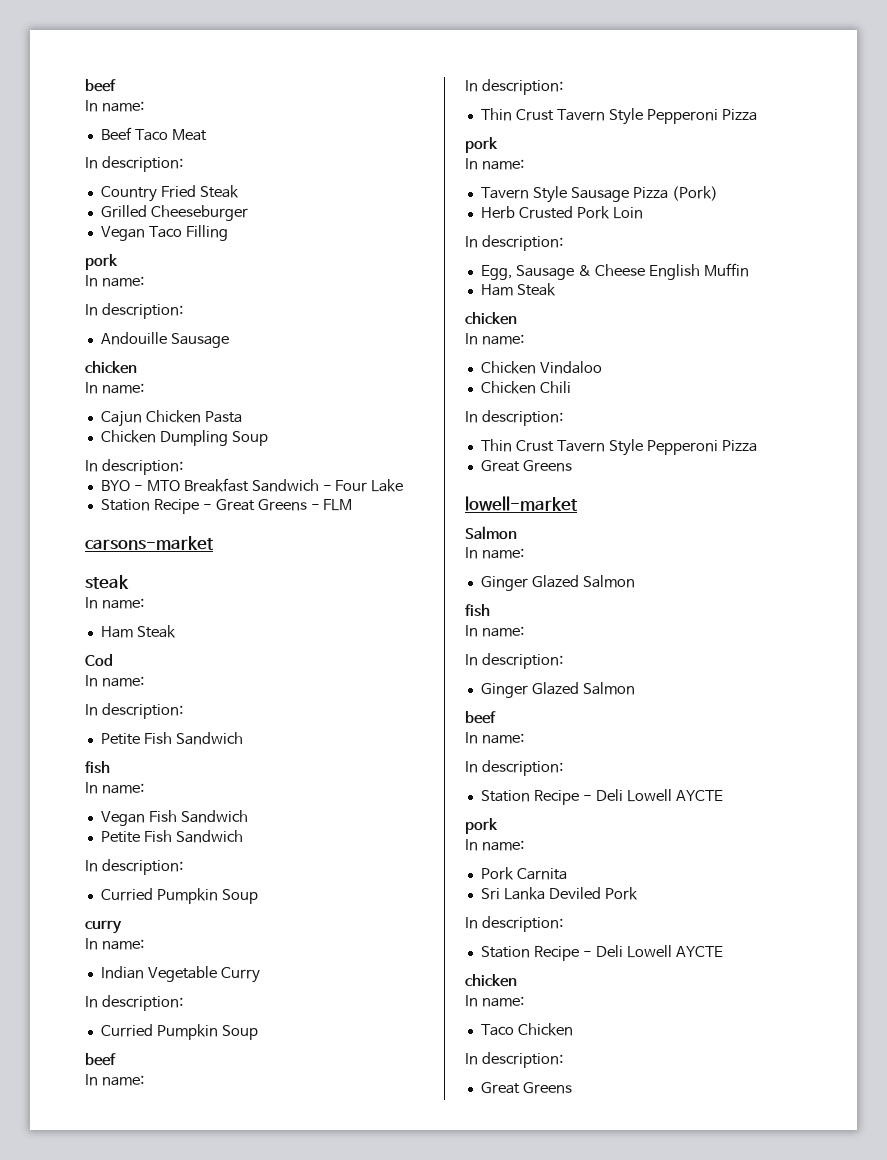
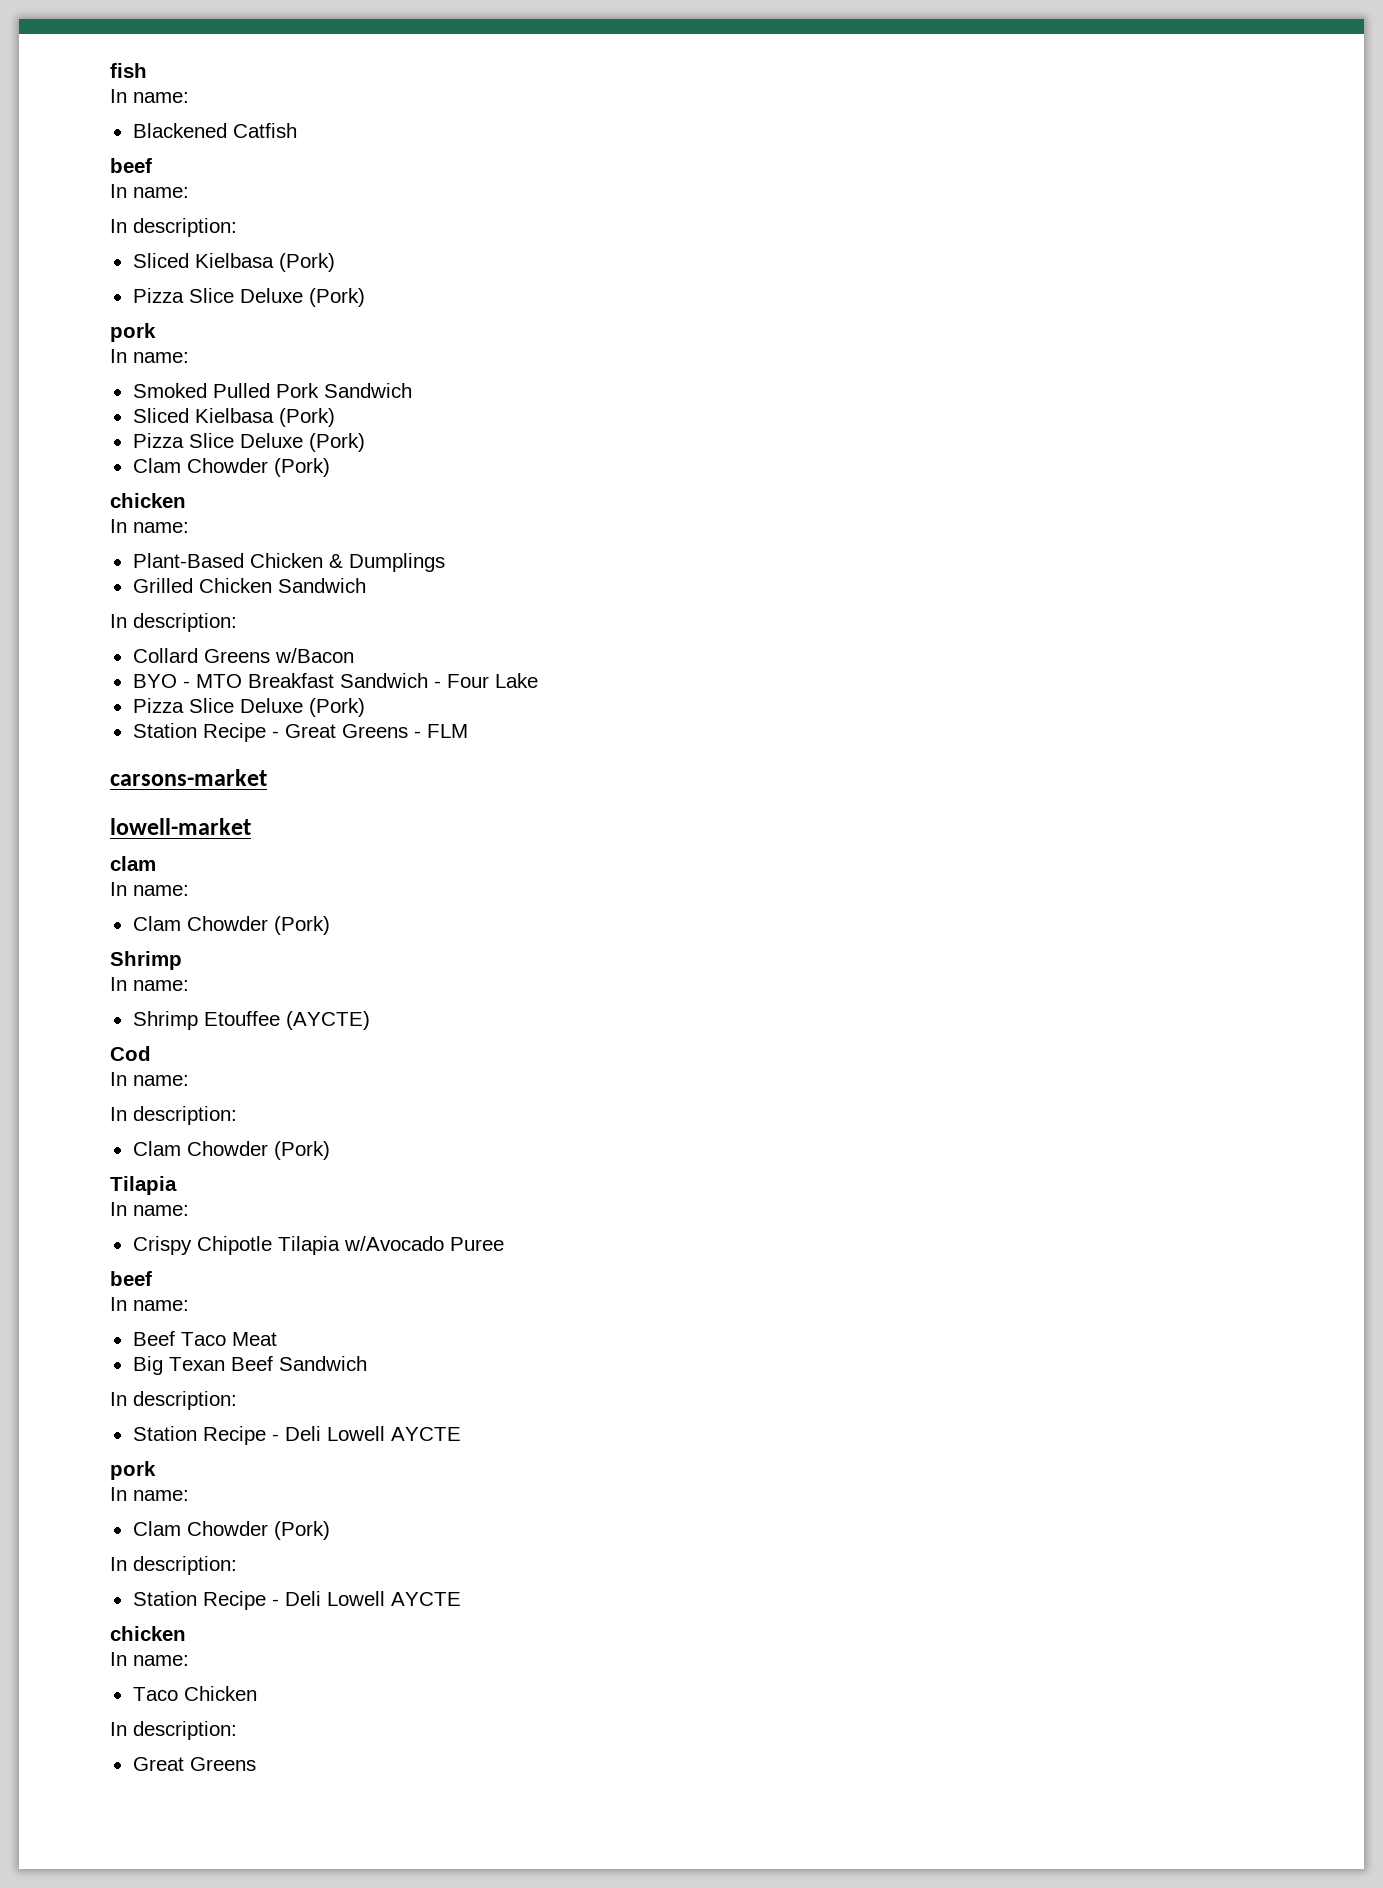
[85,79,116,92] [85,100,144,112] [100,127,207,141] [85,156,183,172] [100,185,239,202] [100,205,248,221] [100,225,228,241] [85,254,118,270] [85,275,144,287] [85,303,183,319] [100,332,229,348] [85,361,137,374] [85,382,144,394] [100,410,242,427] [100,430,268,446] [85,459,183,475] beef // In name: // Beef Taco Meat // In description: // Country Fried Steak // Grilled Cheeseburger // Vegan Taco Filling // pork // In name: // In description: // Andouille Sausage // chicken // In name: // Cajun Chicken Pasta // Chicken Dumpling Soup // In description: -> [110,63,147,78] [110,89,189,103] [132,123,297,138] [110,158,152,173] [110,184,189,198] [110,218,237,237] [132,253,335,272] [132,288,365,307] [110,323,156,342] [110,349,189,363] [132,383,412,398] [132,408,335,427] [132,433,365,452] [132,458,330,477] [110,493,186,508] [110,519,189,533] [132,553,445,572] [132,578,366,593] [110,613,237,632] [132,648,354,663] fish // In name: // Blackened Catfish // beef // In name: // In description: // Sliced Kielbasa (Pork) // Pizza Slice Deluxe (Pork) // pork // In name: // Smoked Pulled Pork Sandwich // Sliced Kielbasa (Pork) // Pizza Slice Deluxe (Pork) // Clam Chowder (Pork) // chicken // In name: // Plant-Based Chicken & Dumplings // Grilled Chicken Sandwich // In description: // Collard Greens w/Bacon
(404, 485) none -> [132,698,365,717] // Pizza Slice Deluxe (Pork)
[85,575,129,589] [85,597,144,609] [100,625,176,638] steak // In name: // Ham Steak -> [110,818,251,835] [110,856,156,871] [110,882,189,896] [132,916,330,935] [110,951,182,970] [110,977,189,991] [132,1011,370,1030] lowell-market // clam // In name: // Clam Chowder (Pork) // Shrimp // In name: // Shrimp Etouffee (AYCTE)
[100,732,243,745] [85,761,110,773] [85,782,144,794] [100,810,248,826] [100,830,243,843] [85,859,183,875] [100,888,258,904] [85,920,122,934] [85,938,144,950] [100,966,260,983] [85,995,183,1011] [100,1024,258,1040] [85,1053,116,1066] [85,1074,144,1086] [465,79,563,95] [480,108,757,125] [465,137,498,153] [465,158,524,170] [480,186,718,203] [480,206,643,219] [465,235,563,251] [480,263,749,280] [480,283,556,296] [465,312,517,325] [465,333,524,345] [480,361,602,374] [480,381,571,394] [465,410,563,426] [480,439,757,456] [480,460,572,472] [465,496,578,511] [465,526,517,540] [465,547,524,559] [480,575,635,591] [465,604,490,616] [465,625,524,637] [465,653,563,669] [480,682,635,698] [465,711,496,724] [465,732,524,744] Petite Fish Sandwich // fish // In name: // Vegan Fish Sandwich // Petite Fish Sandwich // In description: // Curried Pumpkin Soup // curry // In name: // Indian Vegetable Curry // In description: // Curried Pumpkin Soup // beef // In name: // In description: // Thin Crust Tavern Style Pepperoni Pizza // pork // In name: // Tavern Style Sausage Pizza (Pork) // Herb Crusted Pork Loin // In description: // Egg, Sausage & Cheese English Muffin // Ham Steak // chicken // In name: // Chicken Vindaloo // Chicken Chili // In description: // Thin Crust Tavern Style Pepperoni Pizza // Great Greens // lowell-market // Salmon // In name: // Ginger Glazed Salmon // fish // In name: // In description: // Ginger Glazed Salmon // beef // In name: -> [132,1141,330,1160] [110,1176,177,1195] [110,1202,189,1216] [132,1236,504,1255] [110,1271,152,1286] [110,1297,189,1311] [132,1331,277,1346] [132,1356,367,1375] Clam Chowder (Pork) // Tilapia // In name: // Crispy Chipotle Tilapia w/Avocado Puree // beef // In name: // Beef Taco Meat // Big Texan Beef Sandwich
[480,867,567,880] [480,887,638,900] Pork Carnita // Sri Lanka Deviled Pork -> [132,1521,330,1540] Clam Chowder (Pork)

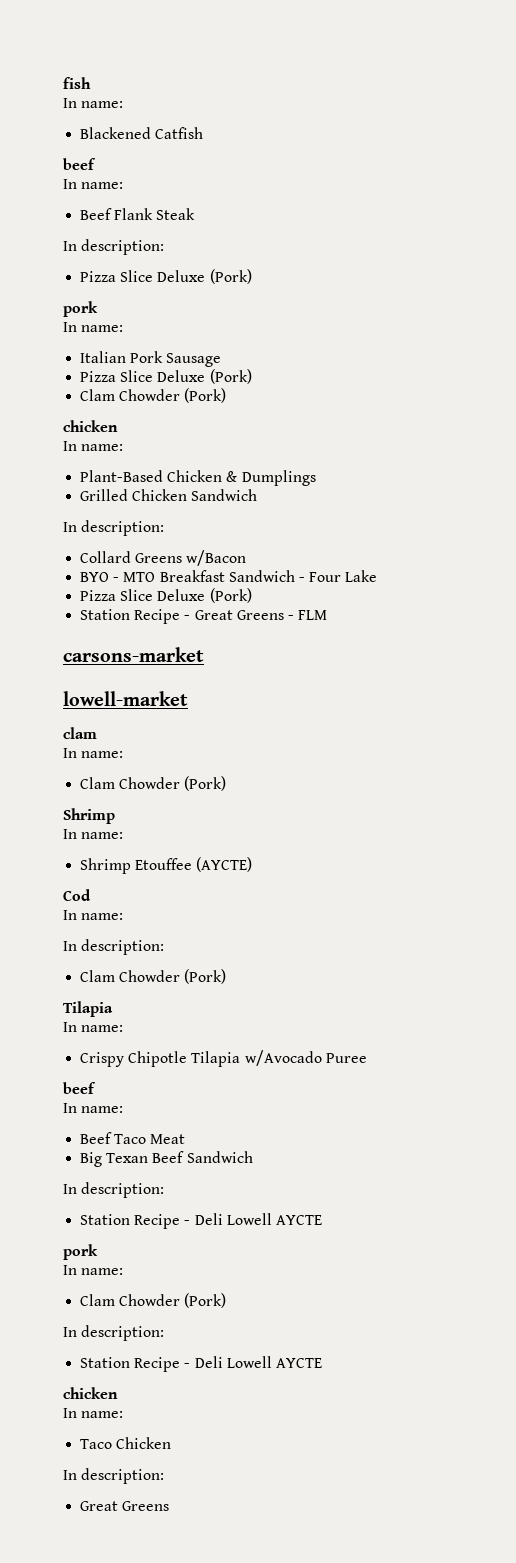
[110,218,237,237] [132,253,335,272] // In description: // Sliced Kielbasa (Pork) -> [80,208,196,220] [63,239,165,255] // Beef Flank Steak // In description:
[132,383,412,398] [132,408,335,427] Smoked Pulled Pork Sandwich // Sliced Kielbasa (Pork) -> [80,351,222,367] Italian Pork Sausage

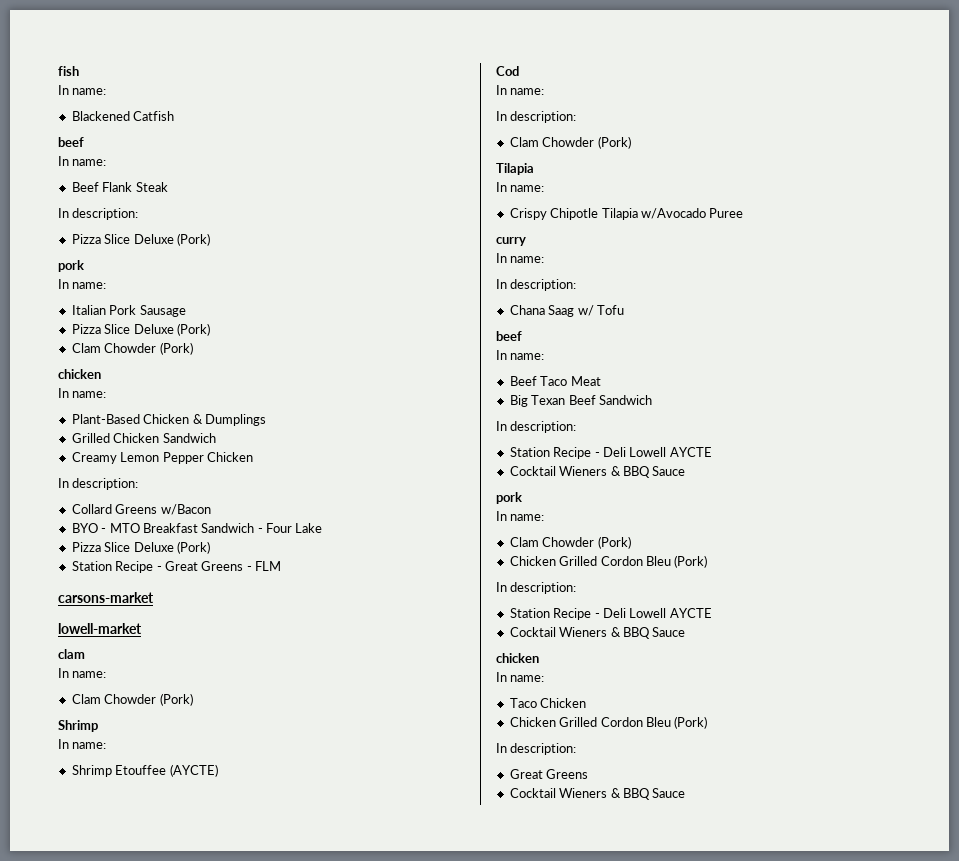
(258, 495) none -> [71,452,253,464] // Creamy Lemon Pepper Chicken
(367, 1058) none -> [496,237,526,246] [496,253,545,263] [496,279,577,291] [509,305,624,317] // curry // In name: // In description: // Chana Saag w/ Tofu
(322, 1220) none -> [509,466,686,478] // Cocktail Wieners & BBQ Sauce
[63,1325,165,1341] [80,1356,322,1372] // In description: // Station Recipe - Deli Lowell AYCTE -> [509,555,708,568] [496,582,577,594] [509,608,712,620] [509,627,686,639] // Chicken Grilled Cordon Bleu (Pork) // In description: // Station Recipe - Deli Lowell AYCTE // Cocktail Wieners & BBQ Sauce
(172, 1443) none -> [509,716,708,729] // Chicken Grilled Cordon Bleu (Pork)
(170, 1506) none -> [509,788,686,800] // Cocktail Wieners & BBQ Sauce

